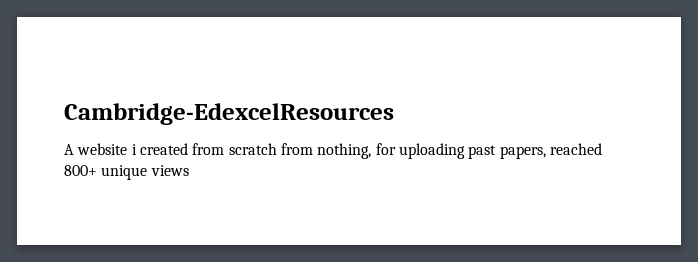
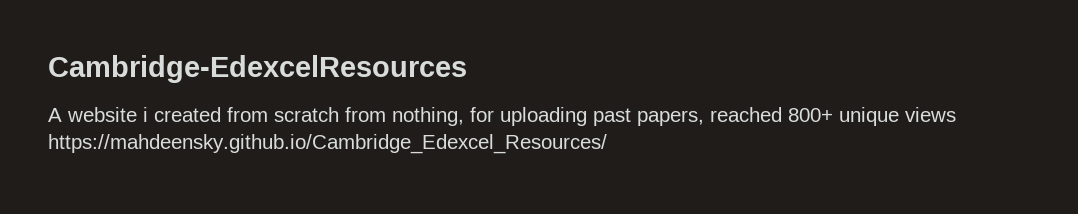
(189, 170) none -> [48,134,607,154] https://mahdeensky.github.io/Cambridge_Edexcel_Resources/

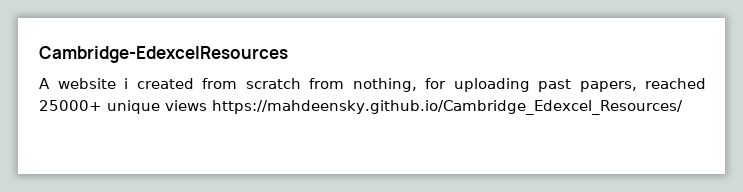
[788,108,833,122] 800+ -> [39,100,102,111] 25000+

